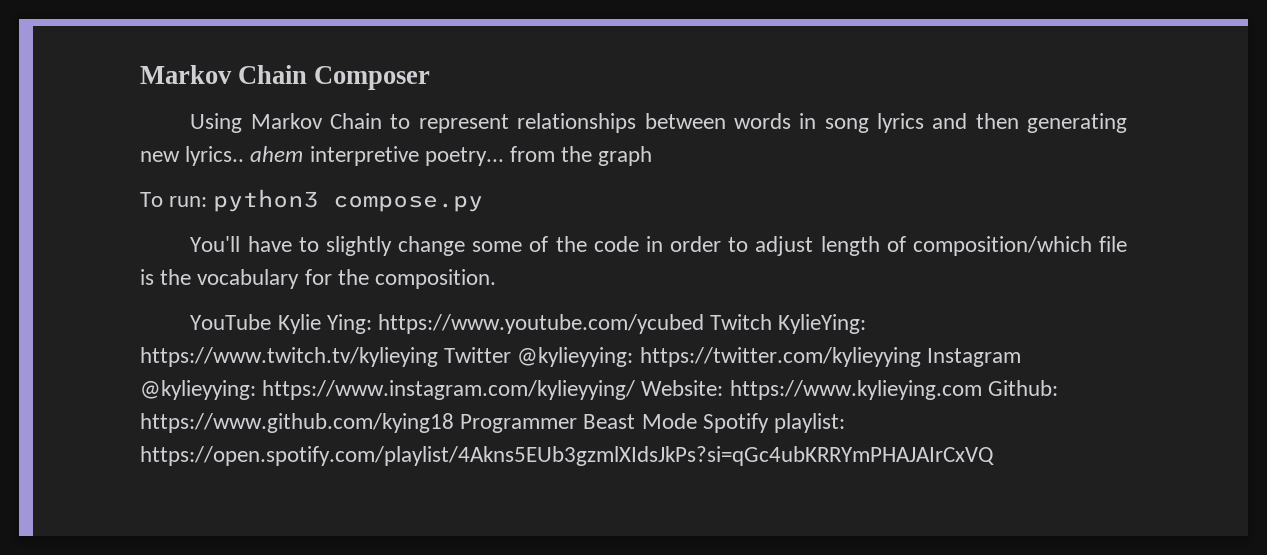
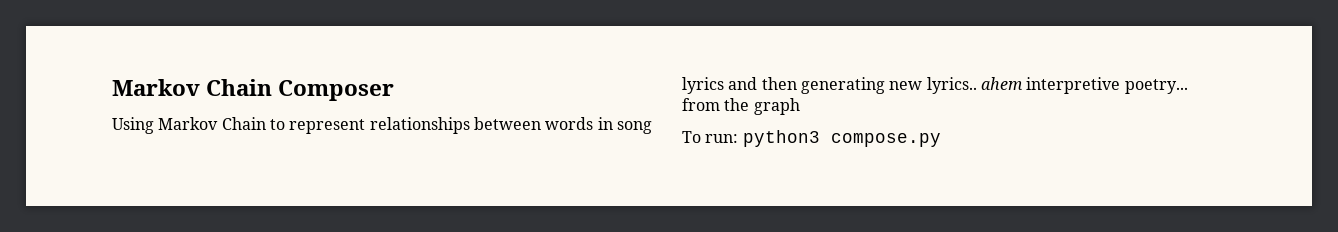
[190,236,1128,256] [140,269,497,289] [190,314,867,334] [140,347,1021,367] [140,380,1058,400] [140,413,846,433] [140,446,994,466] // You'll have to slightly change some of the code in order to adjust length of composition/which file is the vocabulary for the composition. // YouTube Kylie Ying: https://www.youtube.com/ycubed Twitch KylieYing: https://www.twitch.tv/kylieying Twitter @kylieyying: https://twitter.com/kylieyying Instagram @kylieyying: https://www.instagram.com/kylieyying/ Website: https://www.kylieying.com Github: https://www.github.com/kying18 Programmer Beast Mode Spotify playlist: https://open.spotify.com/playlist/4Akns5EUb3gzmlXIdsJkPs?si=qGc4ubKRRYmPHAJAIrCxVQ -> (941, 140) none

